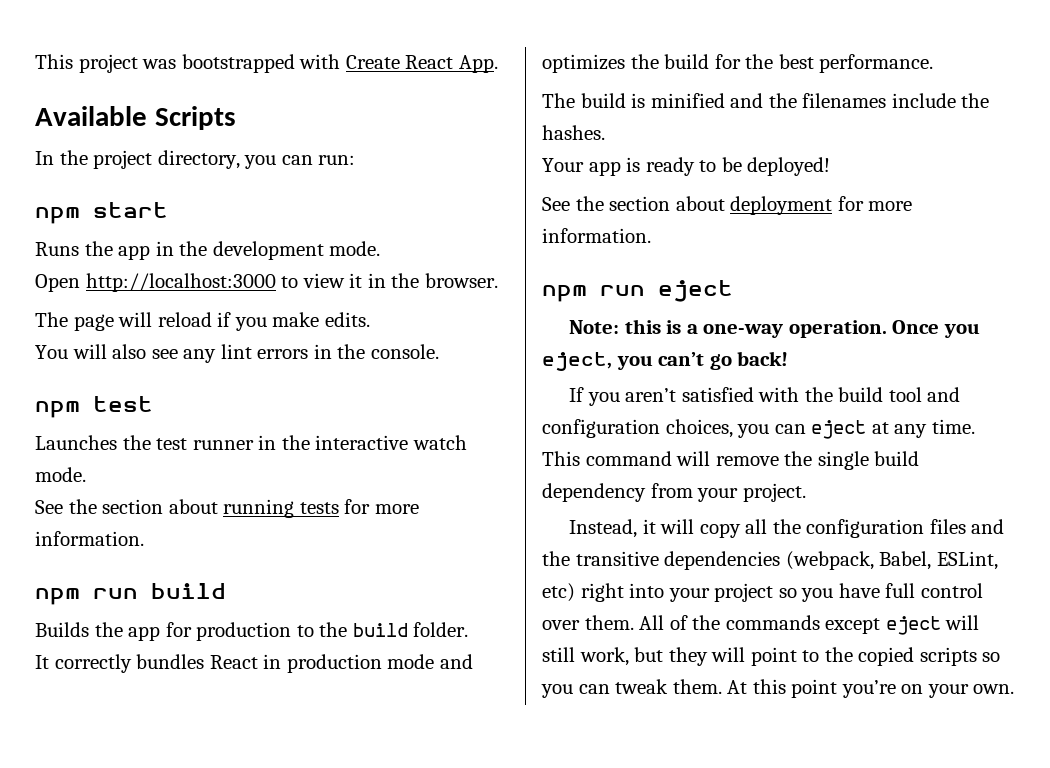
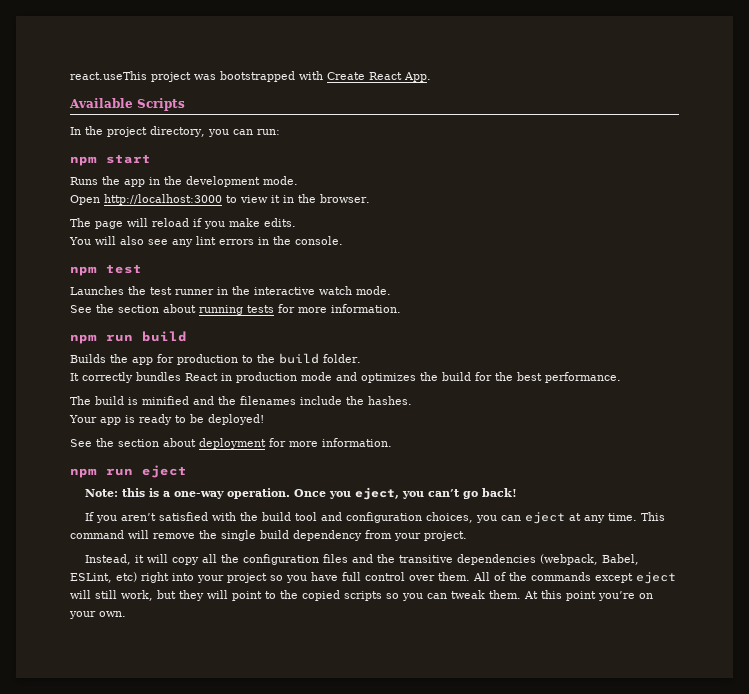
[35,54,73,69] This -> [70,71,147,80] react.useThis

